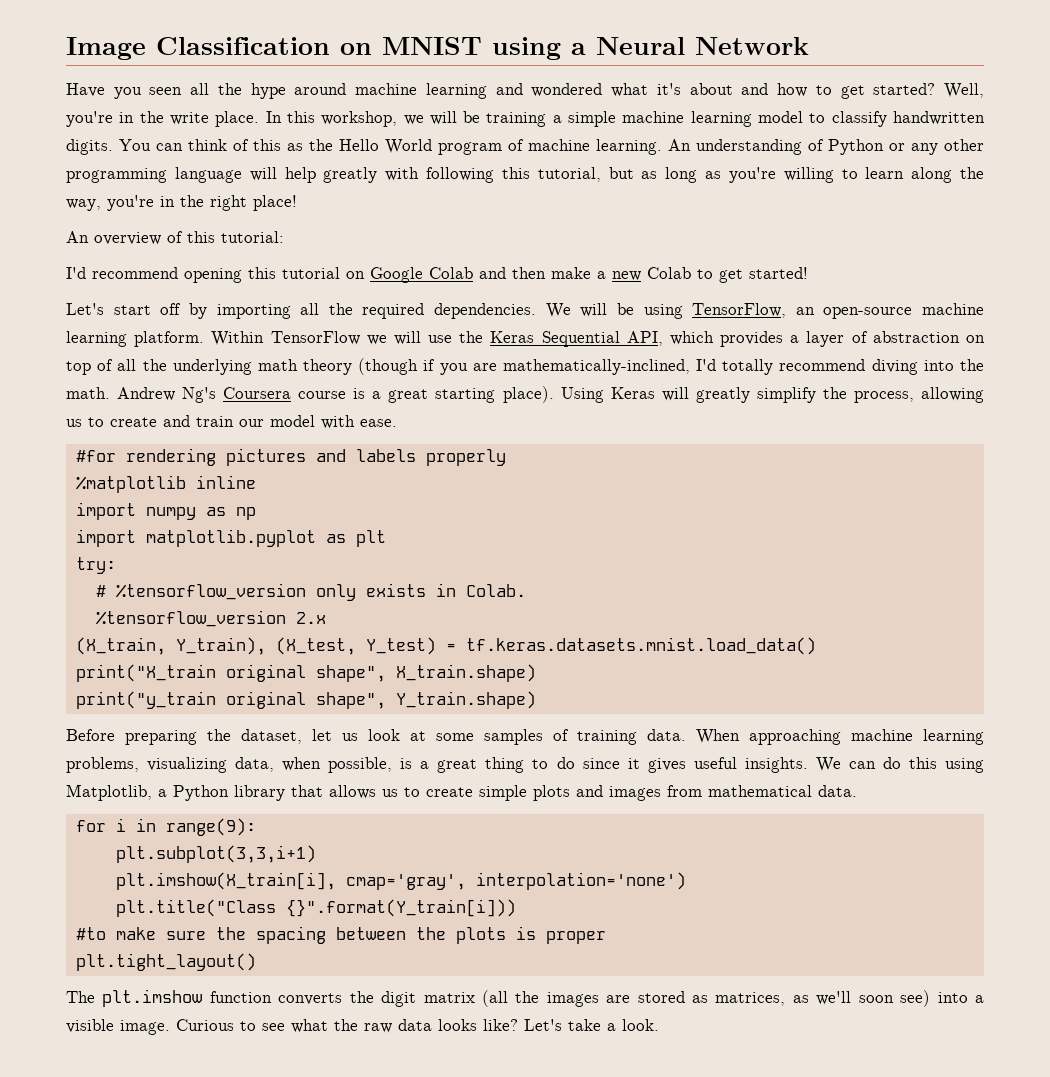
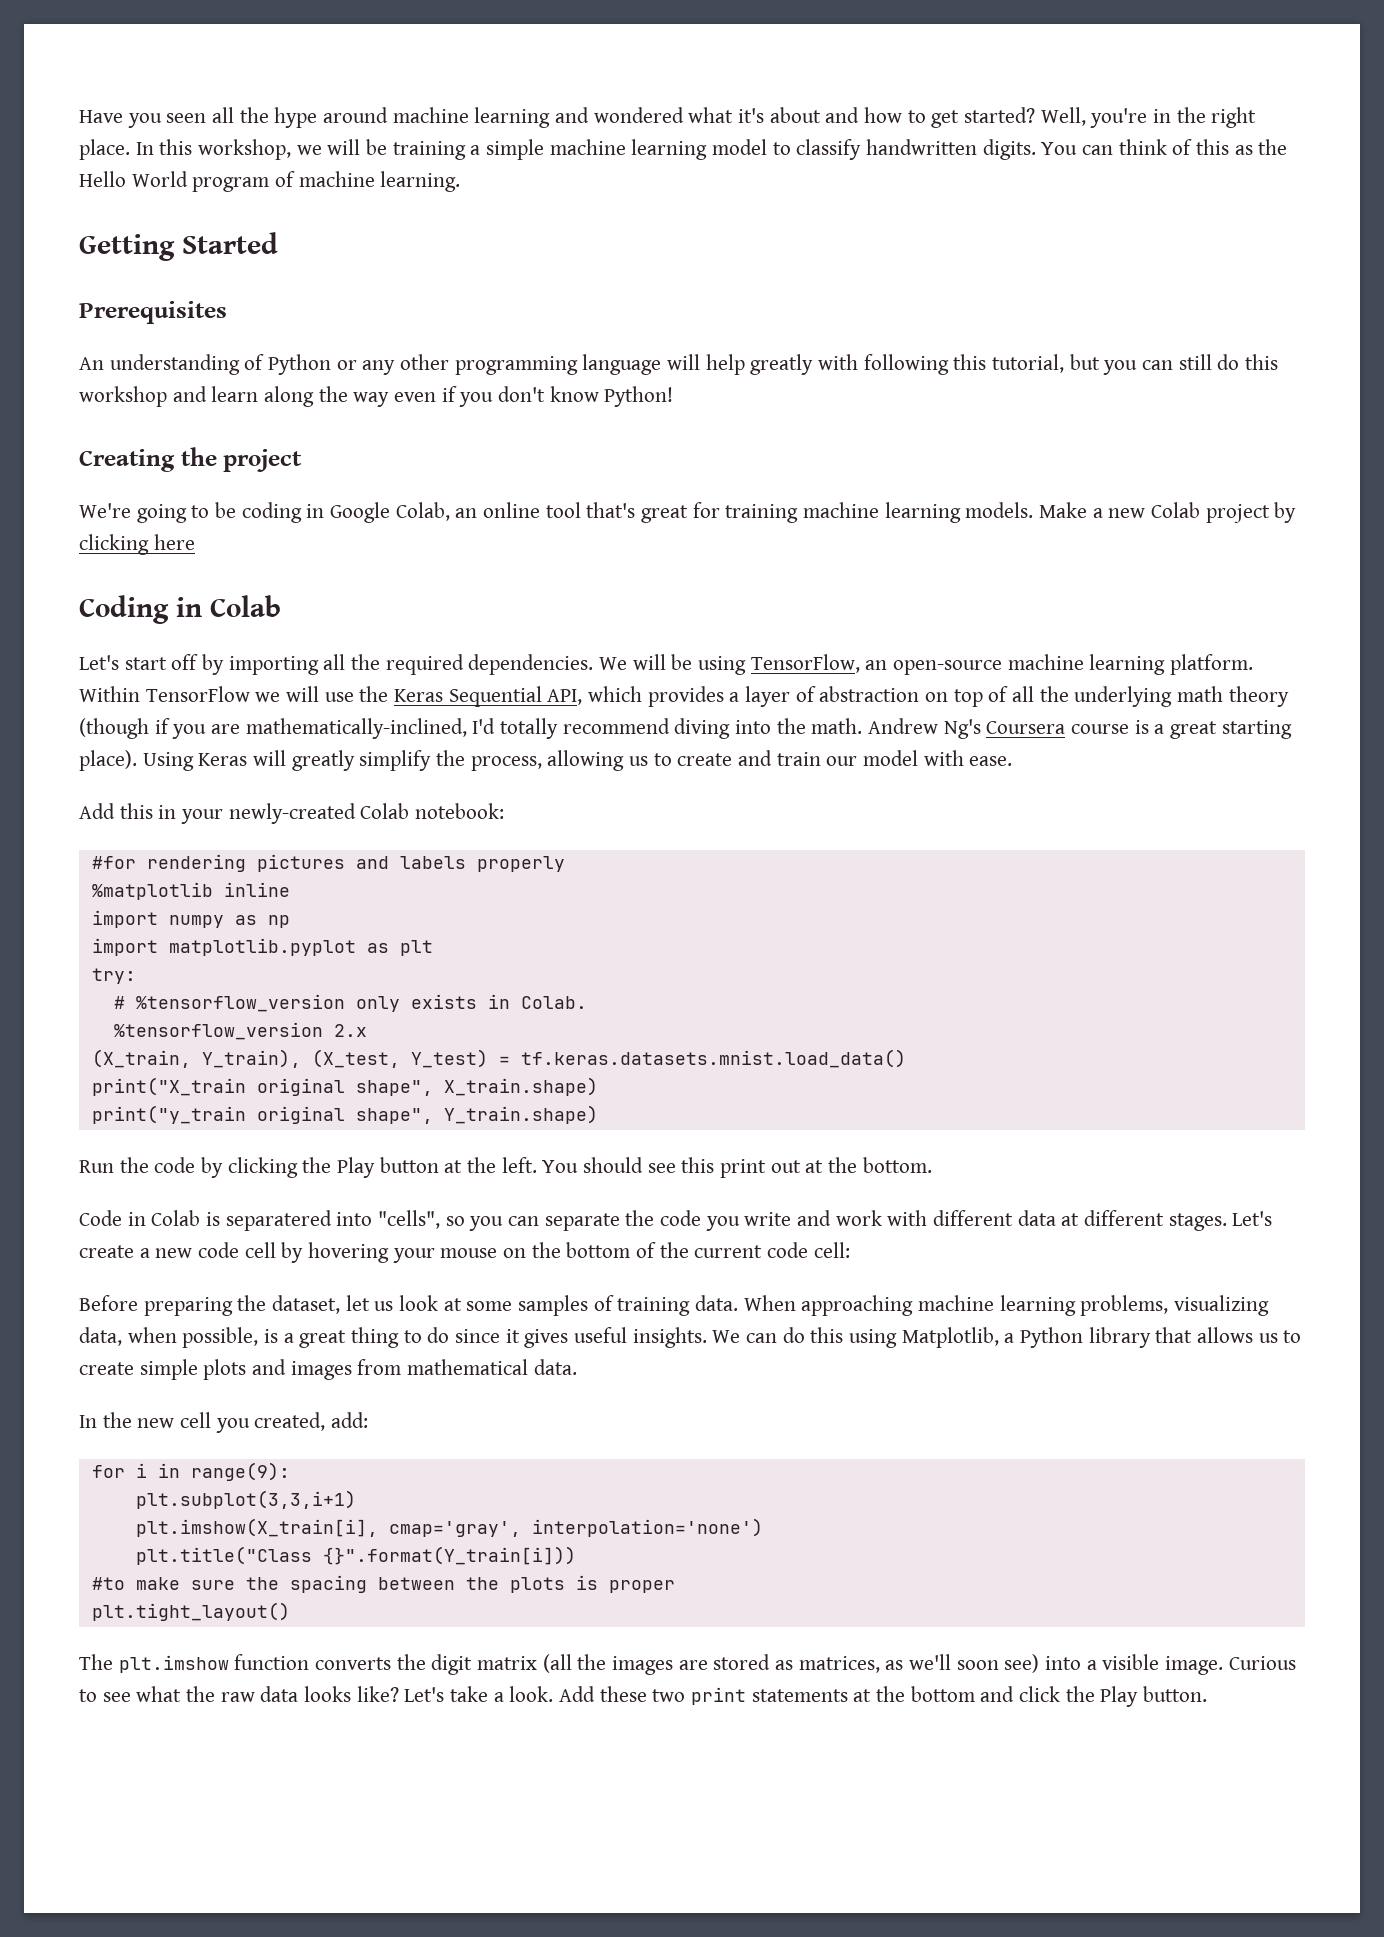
[66,37,809,60] Image Classification on MNIST using a Neural Network // -> (79, 116) none
[169,112,209,125] write -> [1211,107,1257,128] right
(662, 147) none -> [79,232,278,261] [79,301,227,324] // Getting Started // Prerequisites //
[641,167,985,183] [66,195,297,211] [66,231,284,245] [66,267,808,283] as long as you're willing to learn along the way, you're in the right place! // An overview of this tutorial: // I'd recommend opening this tutorial on Google Colab and then make a new Colab to get started! -> [1103,354,1279,375] [79,386,674,407] [79,447,303,472] [79,502,1297,523] [79,534,195,555] [79,595,281,624] you can still do this workshop and learn along the way even if you don't know Python! // Creating the project // We're going to be coding in Google Colab, an online tool that's great for training machine learning models. Make a new Colab project by clicking here // Coding in Colab
(397, 423) none -> [79,803,505,824] // Add this in your newly-created Colab notebook:
(536, 700) none -> [79,1157,932,1178] [79,1210,1273,1231] [79,1242,850,1263] // Run the code by clicking the Play button at the left. You should see this print out at the bottom. // Code in Colab is separatered into "cells", so you can separate the code you write and work with different data at different stages. Let's create a new code cell by hovering your mouse on the bottom of the current code cell:
(857, 791) none -> [79,1412,369,1433] // In the new cell you created, add:
(659, 1025) none -> [559,1686,1208,1707] Add these two print statements at the bottom and click the Play button.

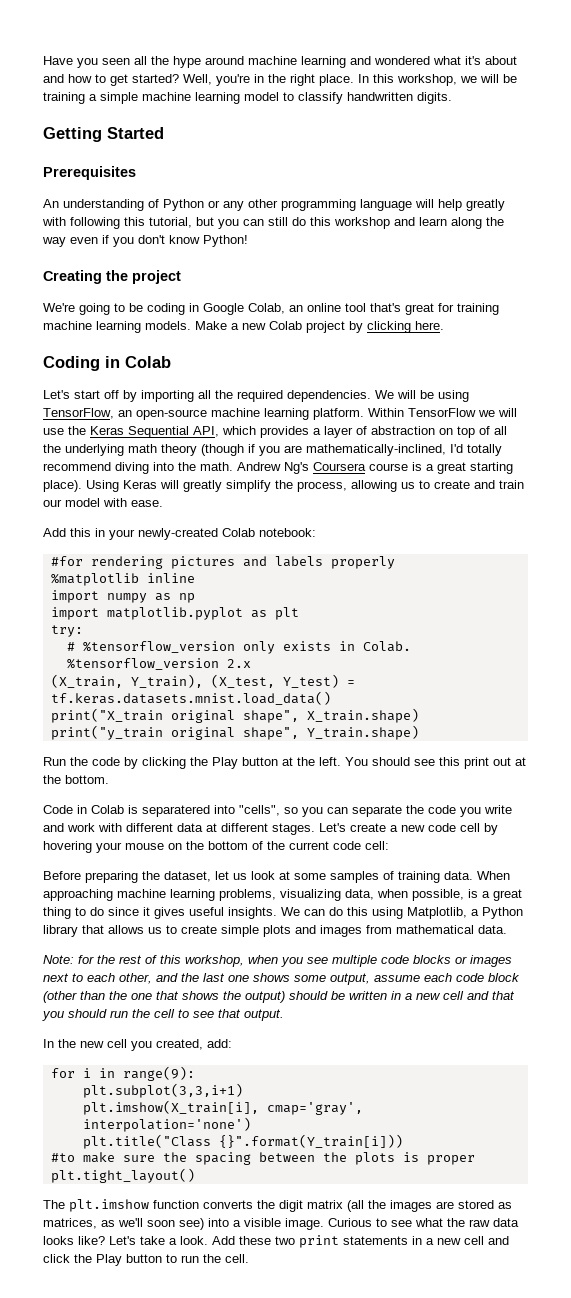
[1041,139,1288,155] [79,171,461,192] You can think of this as the Hello World program of machine learning. -> (452, 98) none
[153,534,195,550] here -> [415,321,444,330] here.
(577, 1367) none -> [43,955,512,967] [43,973,520,985] [43,991,515,1003] [42,1009,284,1021] // Note: for the rest of this workshop, when you see multiple code blocks or images next to each other, and the last one shows some output, assume each code block (other than the one that shows the output) should be written in a new cell and that you should run the cell to see that output.
[853,1686,1208,1707] at the bottom and click the Play button. -> [412,1236,509,1245] [43,1254,249,1266] in a new cell and click the Play button to run the cell.

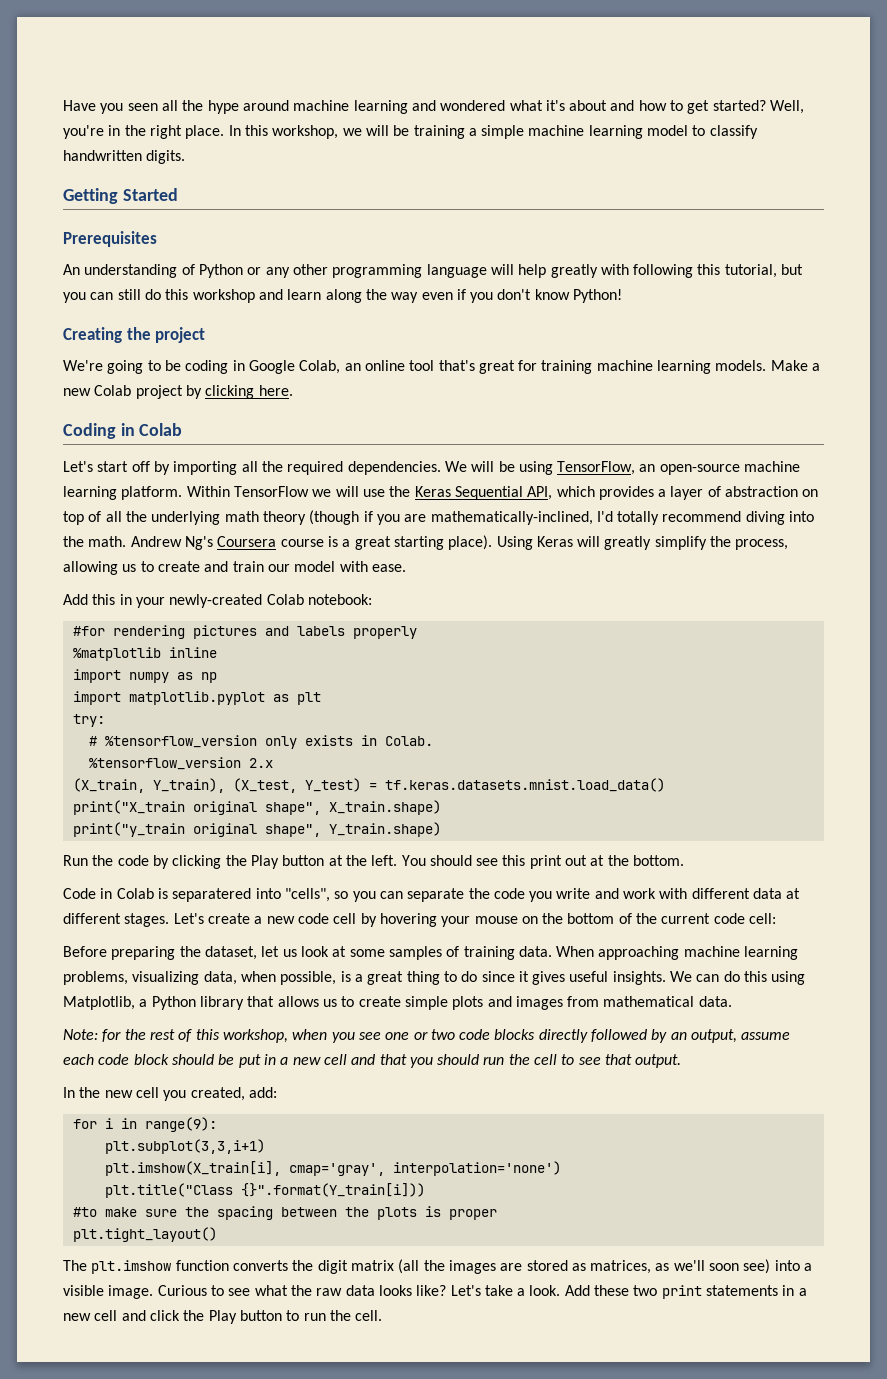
[332,955,512,967] [43,973,326,984] multiple code blocks or images next to each other, and the last one shows some -> [385,1029,687,1043] one or two code blocks directly followed by an
[43,991,285,1003] (other than the one that shows the output) -> (169, 1059) none
[349,991,387,1000] written -> [238,1054,261,1068] put

